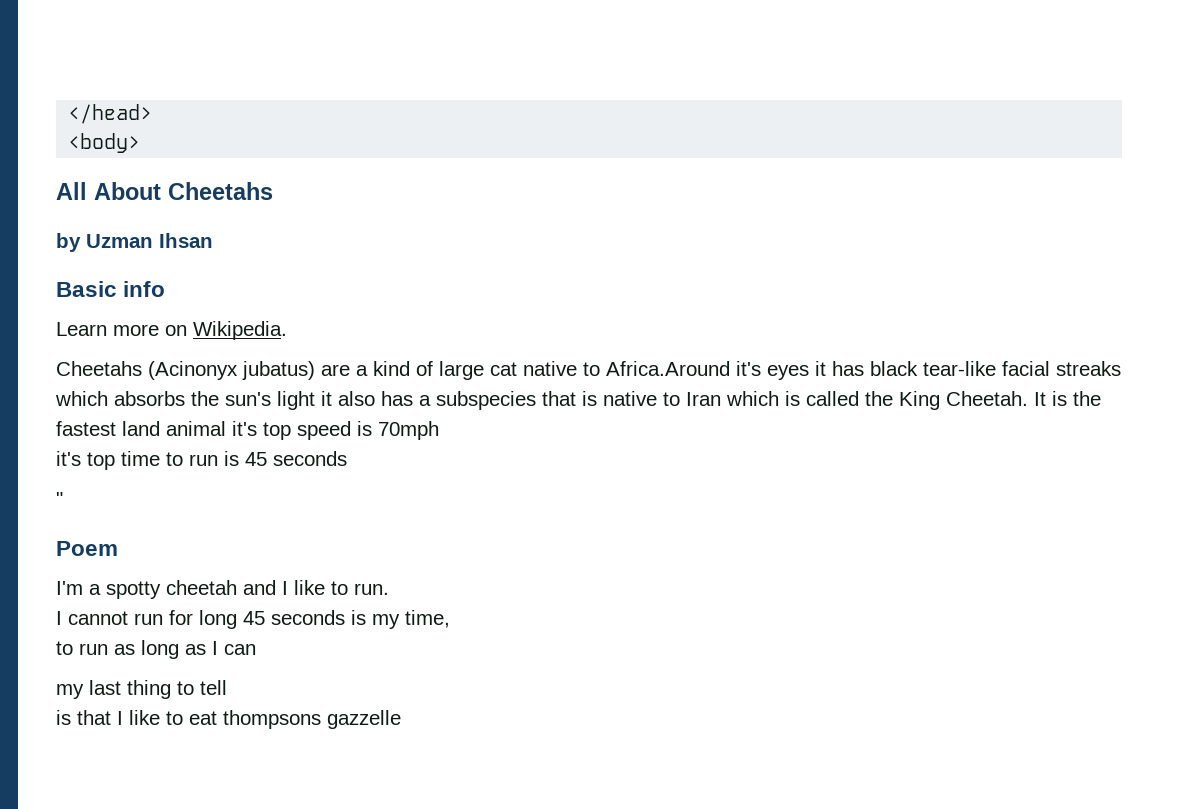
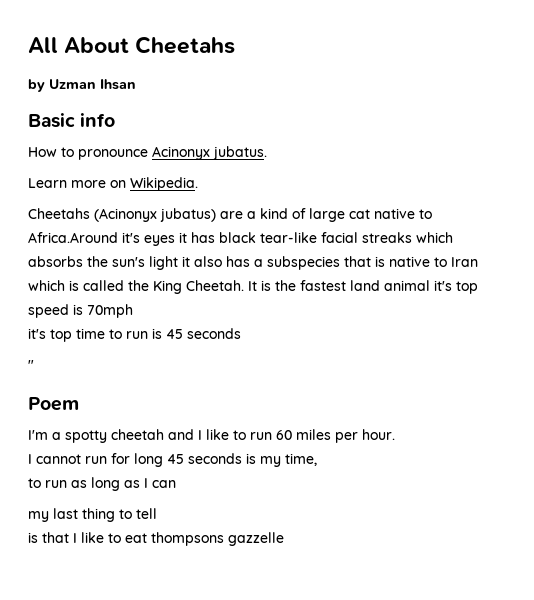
[68,104,153,124] [68,133,141,153] </head> // <body> // -> (28, 45) none
(166, 289) none -> [28,146,267,160] // How to pronounce Acinonyx jubatus.
[354,583,389,595] run. -> [250,429,395,443] run 60 miles per hour.

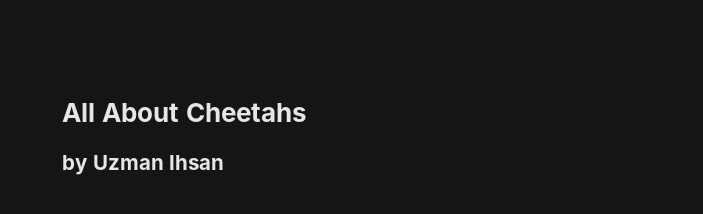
[28,113,116,128] [28,146,267,160] [28,177,198,191] [28,208,432,222] [28,232,453,246] [28,256,478,270] [28,280,478,294] [28,304,133,318] [28,328,241,342] [28,360,34,370] [28,397,79,411] [28,429,395,443] [28,453,317,467] [28,477,176,491] [28,508,157,522] [28,532,284,546] // Basic info // How to pronounce Acinonyx jubatus. // Learn more on Wikipedia. // Cheetahs (Acinonyx jubatus) are a kind of large cat native to Africa.Around it's eyes it has black tear-like facial streaks which absorbs the sun's light it also has a subspecies that is native to Iran which is called the King Cheetah. It is the fastest land animal it's top speed is 70mph // it's top time to run is 45 seconds // " // Poem // I'm a spotty cheetah and I like to run 60 miles per hour. // I cannot run for long 45 seconds is my time, // to run as long as I can // my last thing to tell // is that I like to eat thompsons gazzelle -> (225, 162) none

